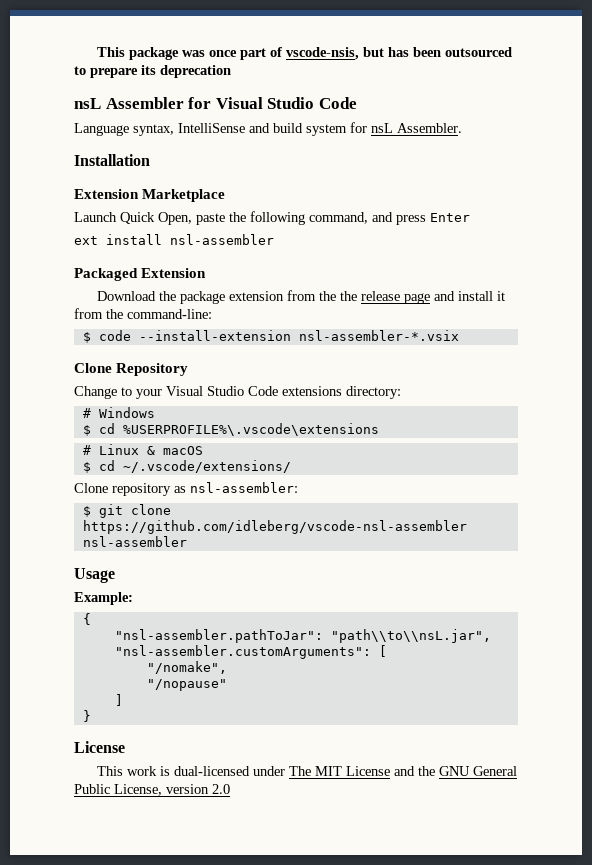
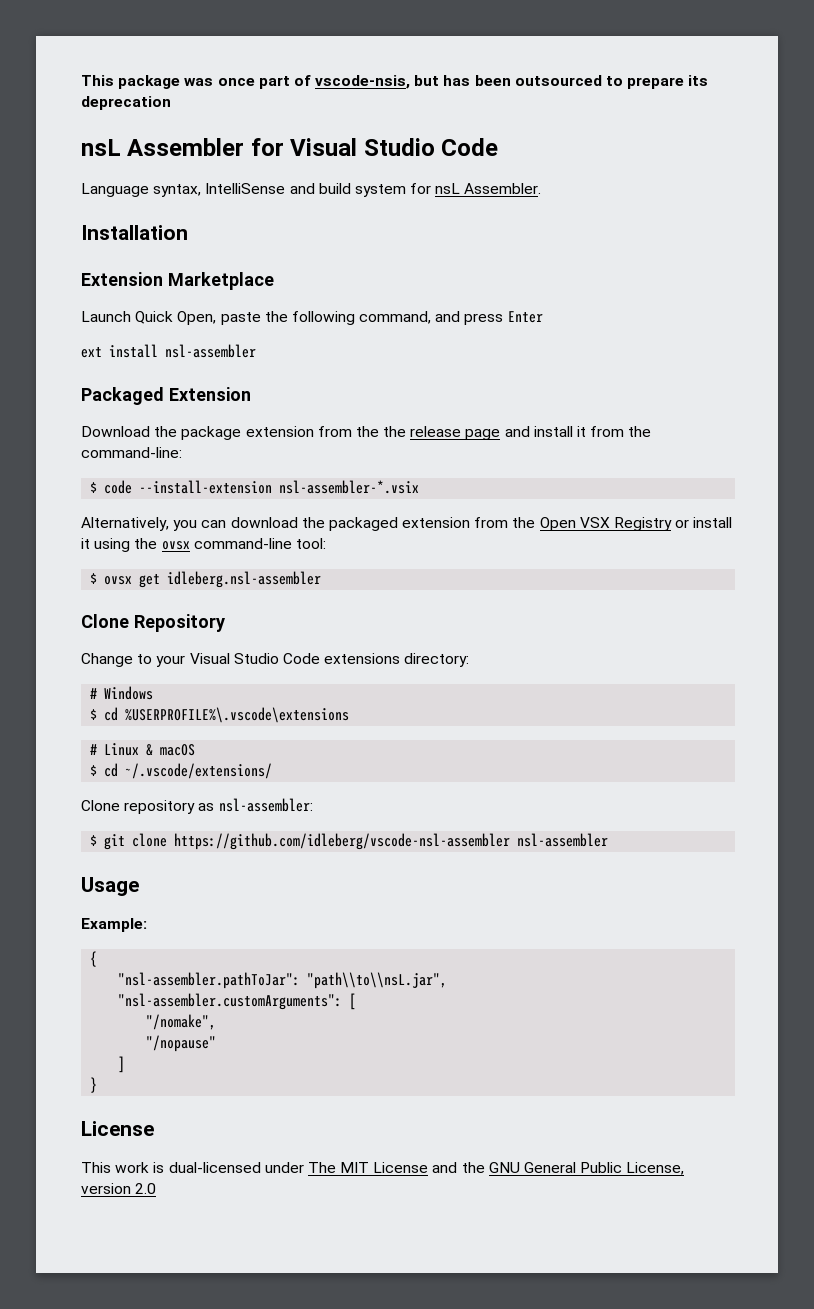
(459, 335) none -> [81,517,733,531] [81,538,326,552] [90,571,322,588] // Alternatively, you can download the packaged extension from the Open VSX Registry or install it using the ovsx command-line tool: // $ ovsx get idleberg.nsl-assembler

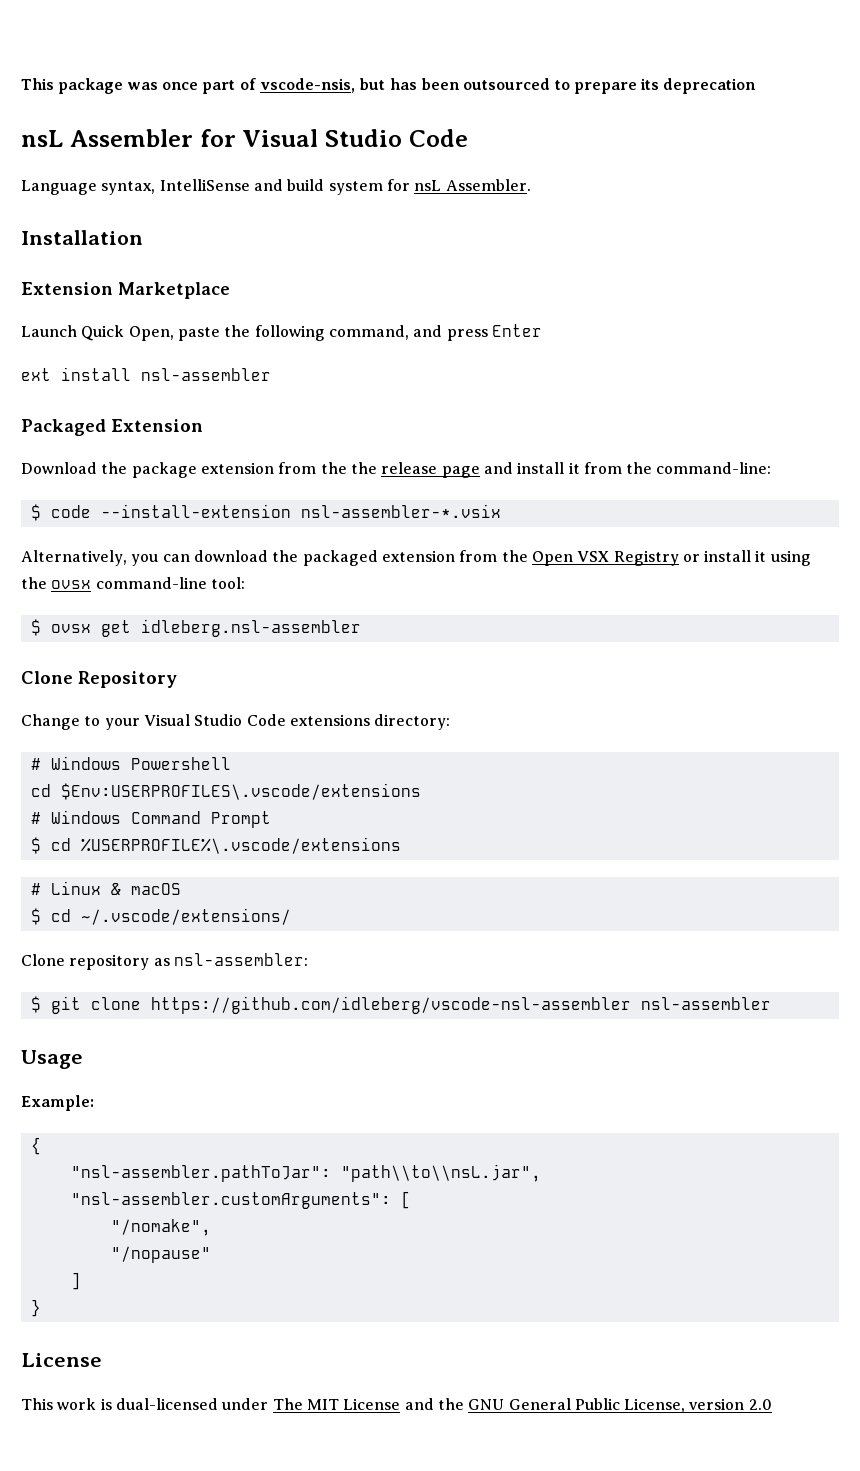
[90,707,350,723] // $ cd %USERPROFILE%\.vscode\extensions -> [130,757,231,770] [30,783,421,800] [30,810,271,828] [30,837,401,854] Powershell // cd $Env:USERPROFILES\.vscode/extensions // # Windows Command Prompt // $ cd %USERPROFILE%\.vscode/extensions

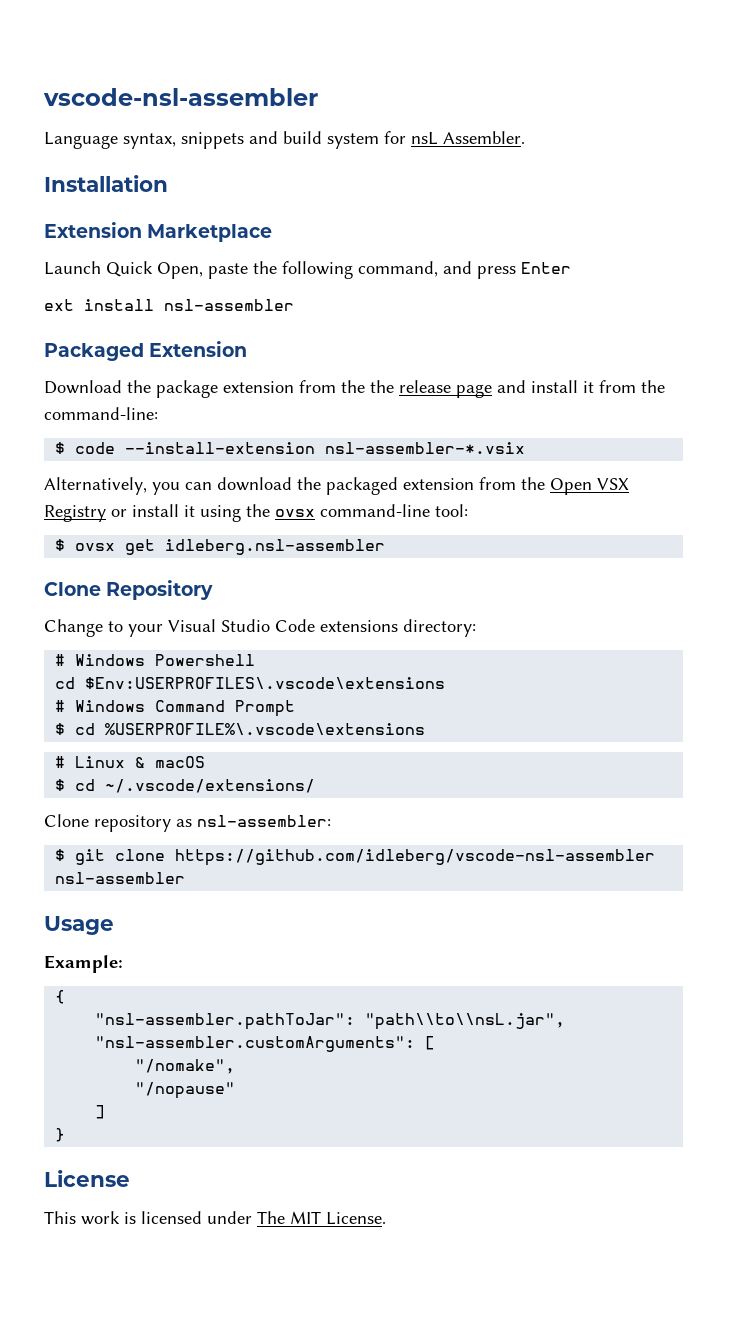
[21,78,757,94] [21,129,468,147] This package was once part of vscode-nsis, but has been outsourced to prepare its deprecation // nsL Assembler for Visual Studio Code -> [43,88,318,106] vscode-nsl-assembler
[159,179,250,191] IntelliSense -> [181,132,244,149] snippets
[60,783,421,800] $Env:USERPROFILES\.vscode/extensions -> [85,677,446,689] $Env:USERPROFILES\.vscode\extensions
[80,837,401,854] %USERPROFILE%\.vscode/extensions -> [105,723,426,735] %USERPROFILE%\.vscode\extensions
[115,1398,218,1410] dual-licensed -> [141,1211,202,1224] licensed
[343,1398,772,1413] License and the GNU General Public License, version 2.0 -> [326,1212,386,1225] License.

